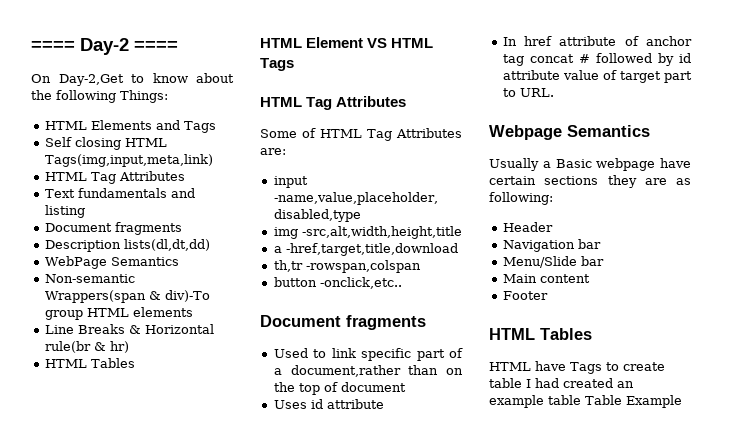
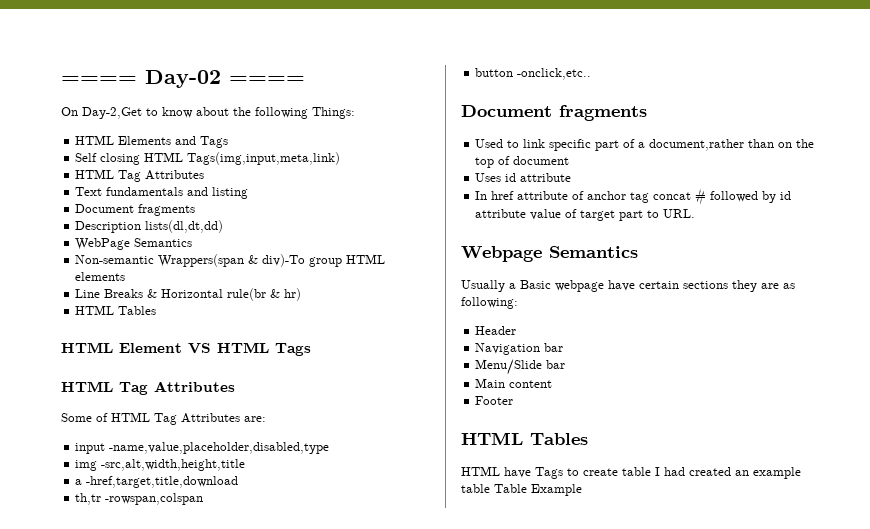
[31,38,129,55] ==== Day-2 -> [61,70,221,88] ==== Day-02

